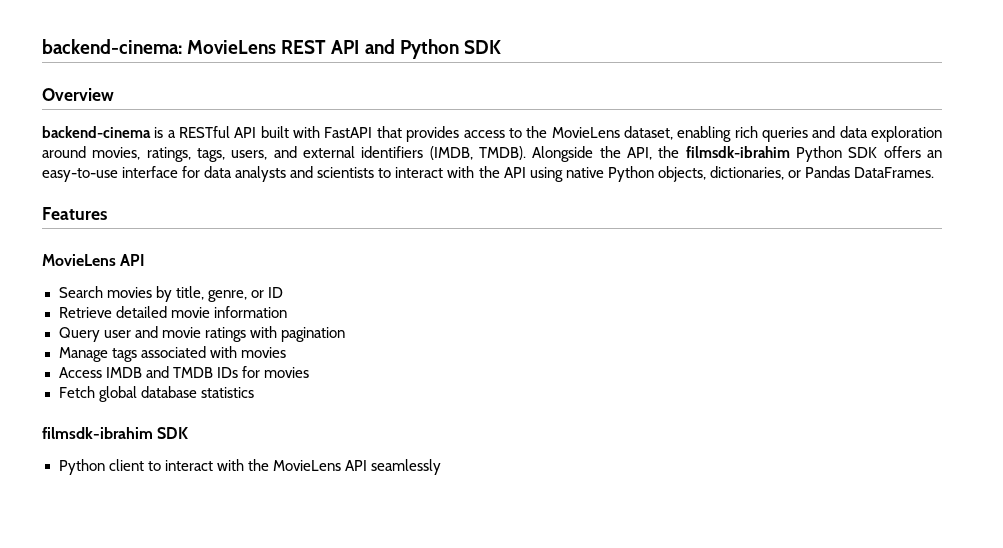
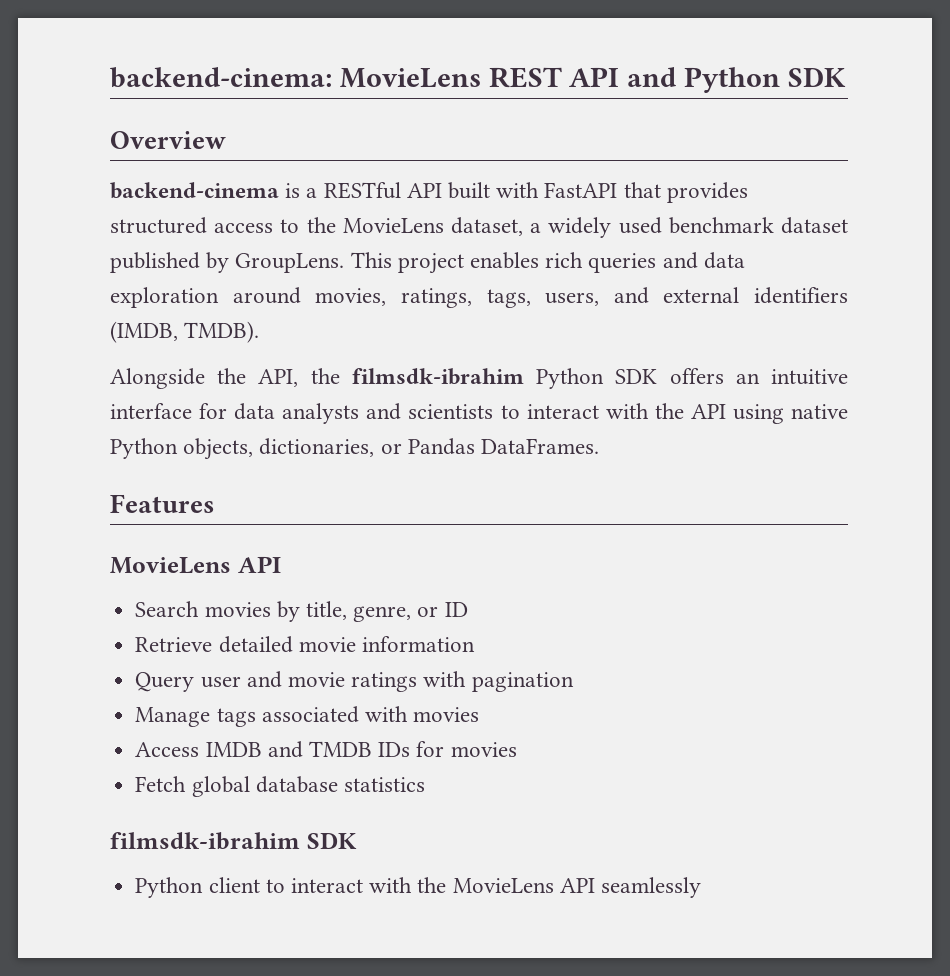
(460, 134) none -> [110,217,207,234] structured
[677,126,732,142] enabling -> [530,217,848,238] [110,252,540,274] a widely used benchmark dataset published by GroupLens. This project enables
(526, 153) none -> (260, 332) //
[42,168,118,182] easy-to-use -> [770,369,848,385] intuitive

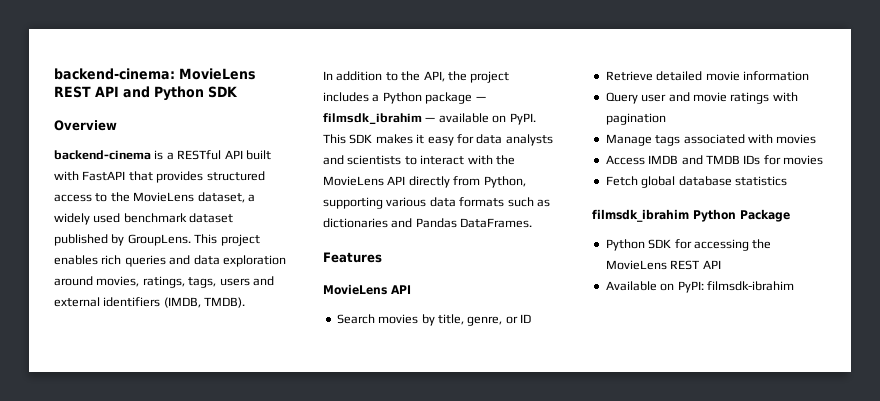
[545,292,600,306] users, -> [219,278,250,286] users
[110,368,848,389] [110,403,192,419] Alongside the API, the filmsdk-ibrahim Python SDK offers an intuitive interface -> [323,71,510,83] [323,92,486,104] [323,113,536,125] [323,134,454,146] In addition to the API, the project includes a Python package — filmsdk_ibrahim — available on PyPI. This SDK makes it easy
[690,404,849,424] [110,438,402,460] API using native Python objects, dictionaries, or -> [323,176,526,188] [323,197,550,209] [323,218,413,228] MovieLens API directly from Python, supporting various data formats such as dictionaries and
[110,832,357,850] [135,877,701,898] filmsdk-ibrahim SDK // Python client to interact with the MovieLens API seamlessly -> [592,209,790,222] [605,239,772,251] [605,260,721,270] [605,281,794,293] filmsdk_ibrahim Python Package // Python SDK for accessing the MovieLens REST API // Available on PyPI: filmsdk-ibrahim

